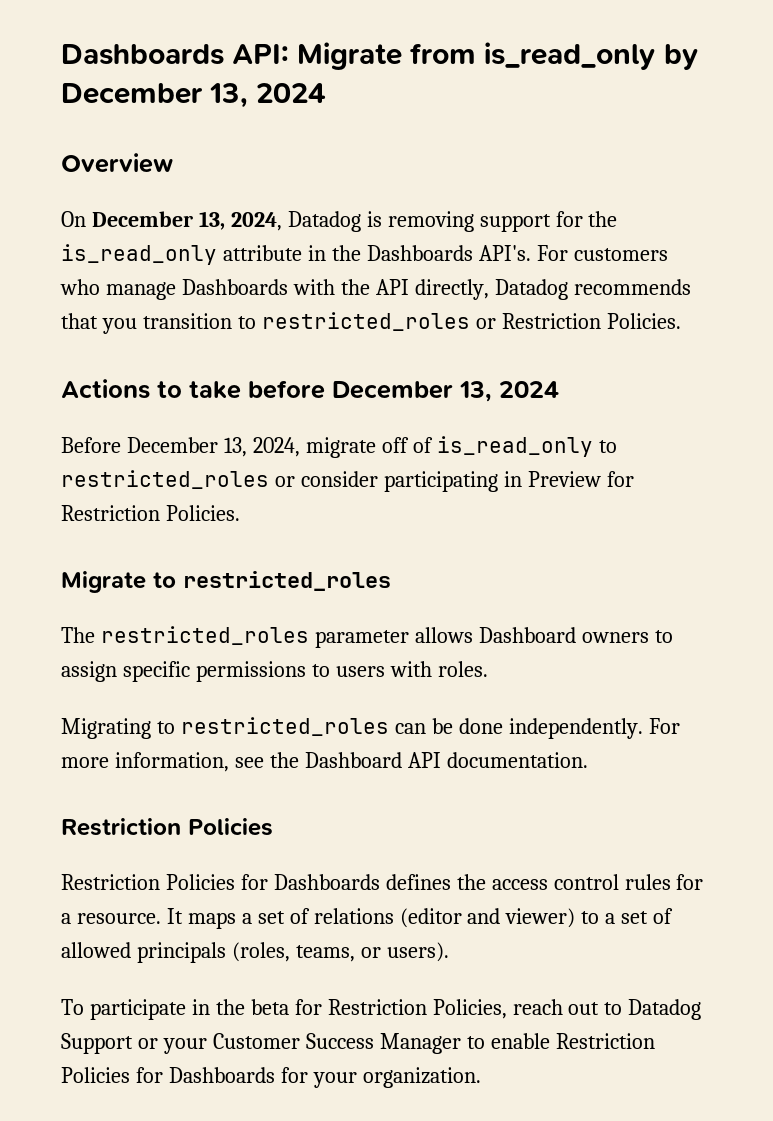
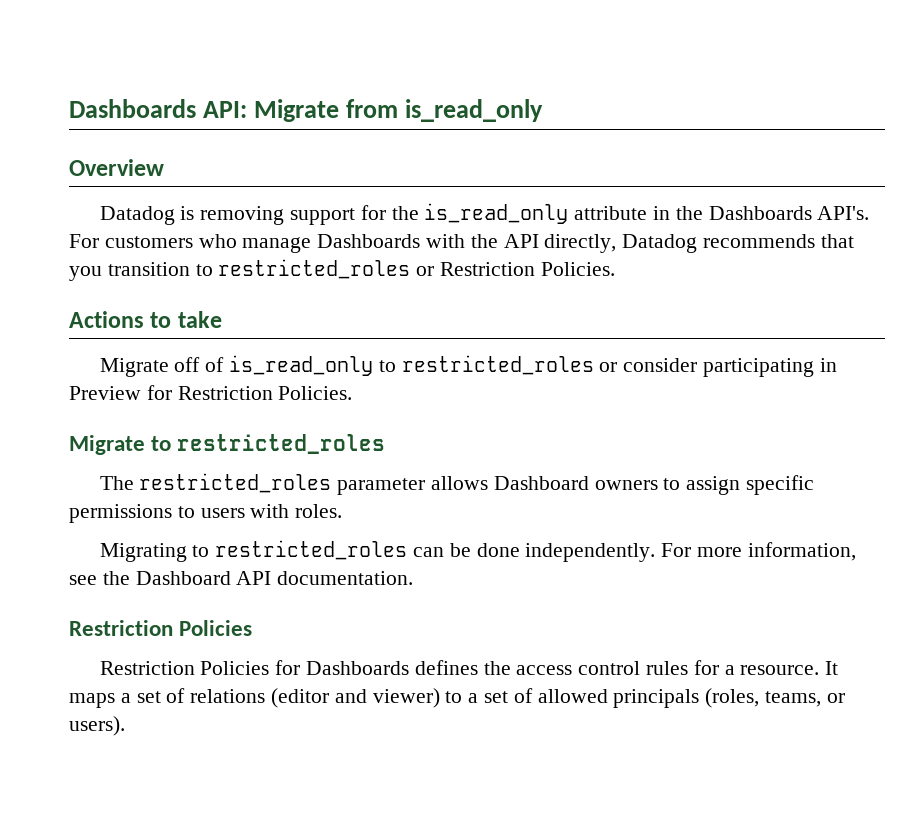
[663,44,698,70] [61,83,327,108] [61,153,173,173] [61,211,282,231] by December 13, 2024 // Overview // On December 13, 2024, -> [69,159,164,176] // Overview //
[248,380,559,402] [61,437,376,458] before December 13, 2024 // Before December 13, 2024, migrate -> [99,358,169,377] // Migrate
[61,999,702,1020] [61,1033,655,1054] [61,1067,481,1088] // To participate in the beta for Restriction Policies, reach out to Datadog Support or your Customer Success Manager to enable Restriction Policies for Dashboards for your organization. -> (125, 726) none

